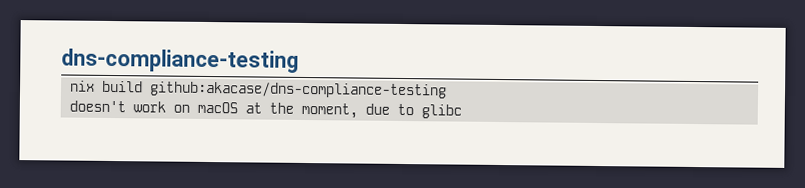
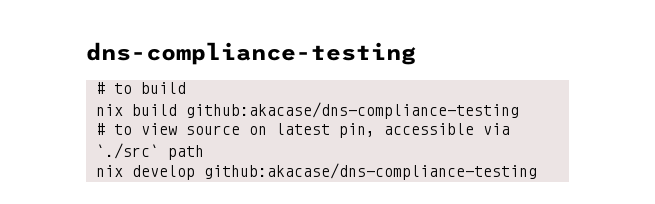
(299, 60) none -> [96,82,187,94] // # to build
[68,100,462,119] doesn't work on macOS at the moment, due to glibc -> [96,123,511,138] [96,143,205,160] [96,163,538,180] # to view source on latest pin, accessible via `./src` path // nix develop github:akacase/dns-compliance-testing

